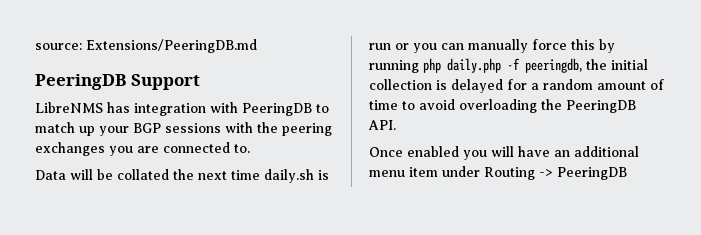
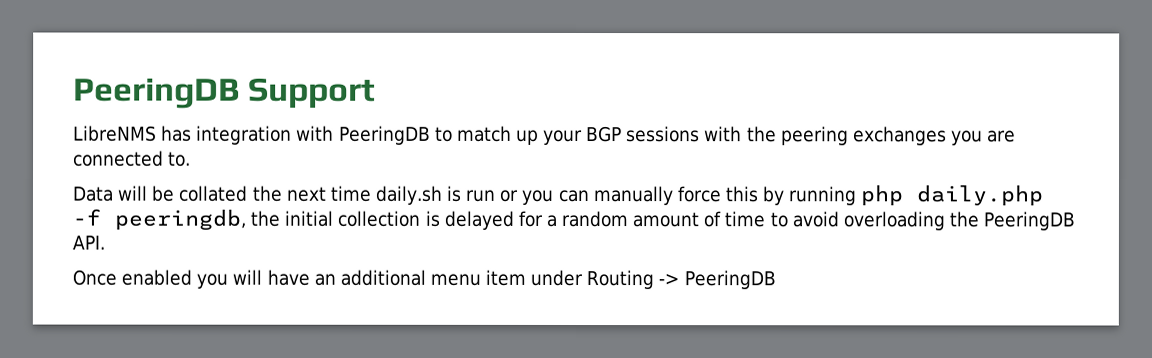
[35,39,257,53] source: Extensions/PeeringDB.md // -> (73, 93) none

